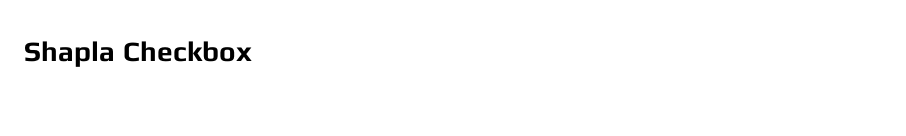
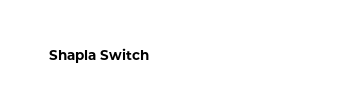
[122,41,252,62] Checkbox -> [100,48,149,60] Switch

